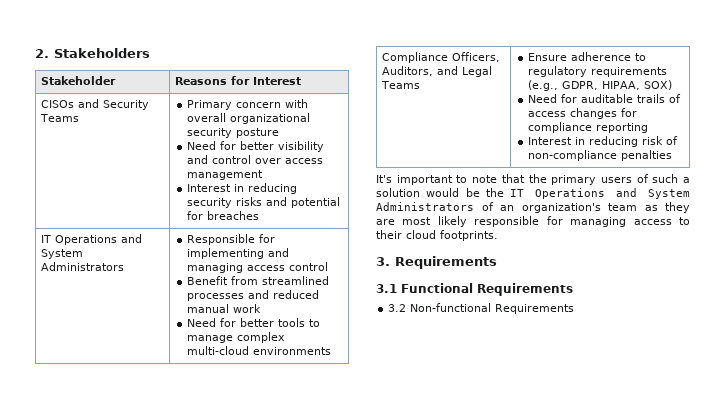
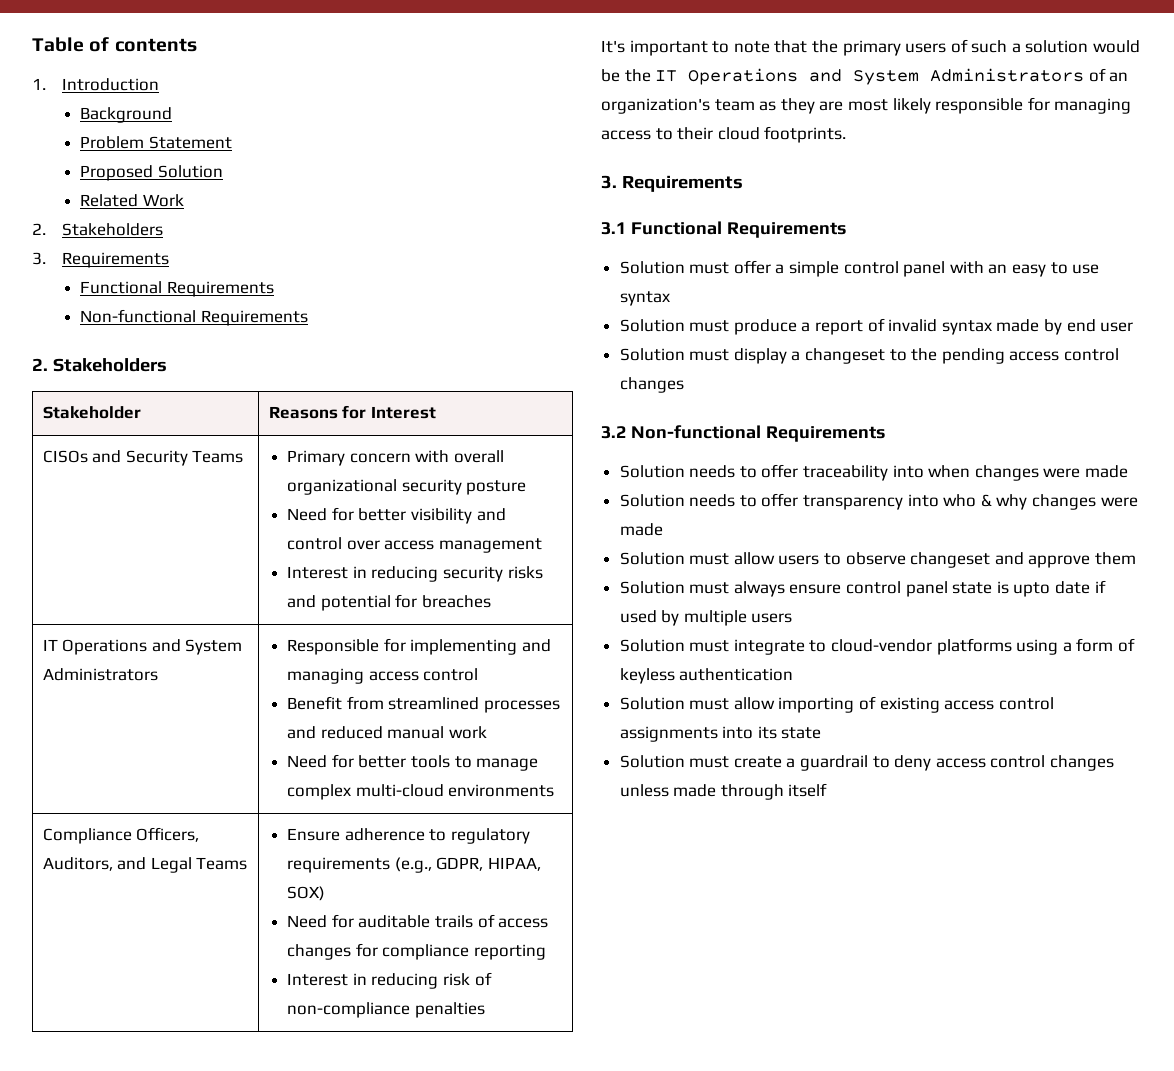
(35, 53) none -> [32,37,197,52] [32,78,159,91] [80,107,173,123] [80,136,232,149] [80,165,223,181] [80,194,184,207] [32,223,163,236] [32,252,169,268] [80,281,274,297] [80,309,308,326] Table of contents // 1. Introduction // Background // Problem Statement // Proposed Solution // Related Work // 2. Stakeholders // 3. Requirements // Functional Requirements // Non-functional Requirements //
[388,303,575,314] 3.2 Non-functional Requirements -> [619,260,1100,277] [619,291,670,306] [619,318,1134,335] [619,348,1120,364] [619,377,684,393] [601,425,885,442] [619,464,1129,481] [619,493,1138,510] [619,523,663,536] [619,552,1137,568] [619,580,1106,597] [619,610,793,626] [619,638,1136,655] [619,668,794,684] [619,696,1054,713] [619,726,822,742] [619,755,1115,771] [619,783,828,800] Solution must offer a simple control panel with an easy to use syntax // Solution must produce a report of invalid syntax made by end user // Solution must display a changeset to the pending access control changes // 3.2 Non-functional Requirements // Solution needs to offer traceability into when changes were made // Solution needs to offer transparency into who & why changes were made // Solution must allow users to observe changeset and approve them // Solution must always ensure control panel state is upto date if used by multiple users // Solution must integrate to cloud-vendor platforms using a form of keyless authentication // Solution must allow importing of existing access control assignments into its state // Solution must create a guardrail to deny access control changes unless made through itself

